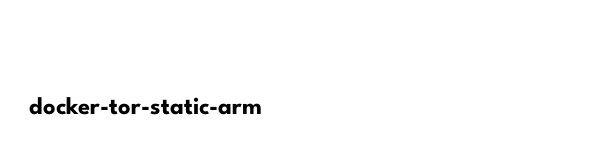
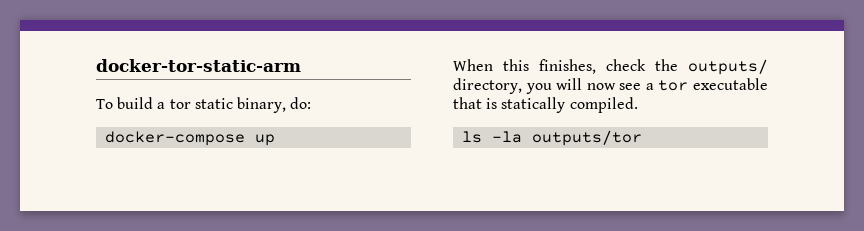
(262, 106) none -> [96,97,312,113] [105,131,276,146] [453,59,768,75] [453,78,768,94] [453,97,638,113] [462,130,643,146] // To build a tor static binary, do: // docker-compose up // When this finishes, check the outputs/ directory, you will now see a tor executable that is statically compiled. // ls -la outputs/tor

